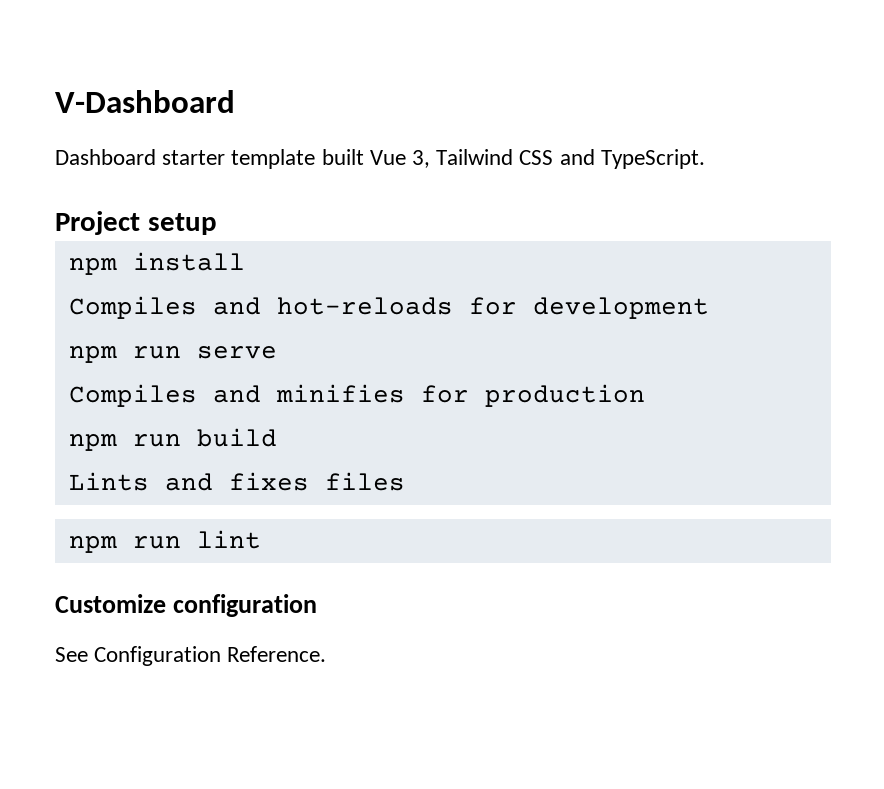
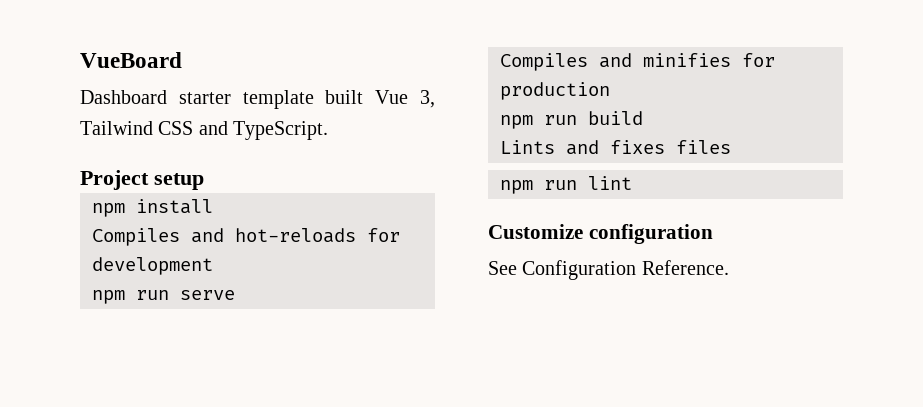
[55,90,235,113] V-Dashboard -> [80,52,182,68] VueBoard

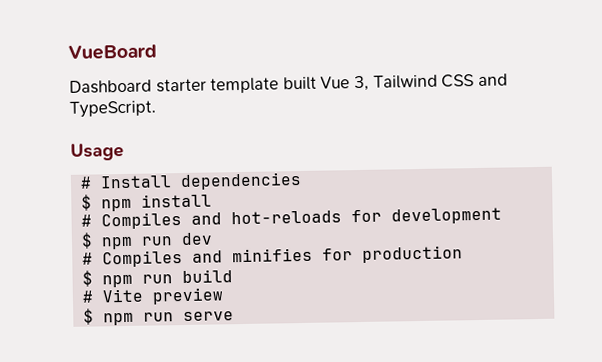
[80,170,204,190] Project setup // -> [70,143,124,161] [80,171,303,191] [81,194,93,211] Usage // # Install dependencies // $
(213, 206) none -> [81,214,93,227] #
[92,290,235,304] npm run serve // -> [81,232,214,250] [82,252,94,265] $ npm run dev // #
(610, 91) none -> [82,270,94,287] $
[500,140,731,155] [500,176,632,194] [488,224,713,244] [488,260,729,280] Lints and fixes files // npm run lint // Customize configuration // See Configuration Reference. -> [82,287,225,305] [83,308,235,326] # Vite preview // $ npm run serve

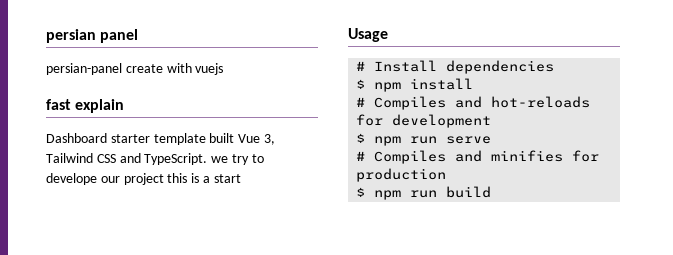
[68,44,157,60] VueBoard -> [46,29,139,43] [46,63,224,75] [46,99,125,113] persian panel // persian-panel create with vuejs // fast explain
(156, 109) none -> [211,154,264,165] [46,173,241,185] we try to develope our project this is a start
[181,232,214,246] dev -> [446,136,492,144] serve
[82,287,225,305] [83,308,235,326] // # Vite preview // $ npm run serve -> (492, 192) none

